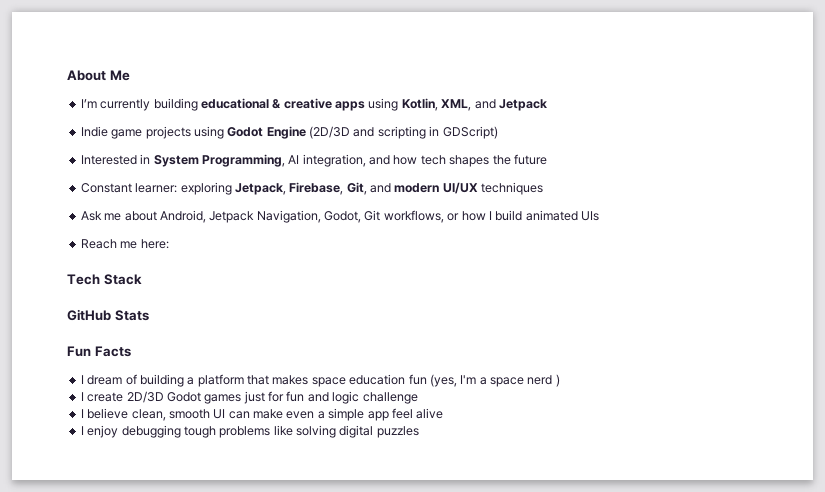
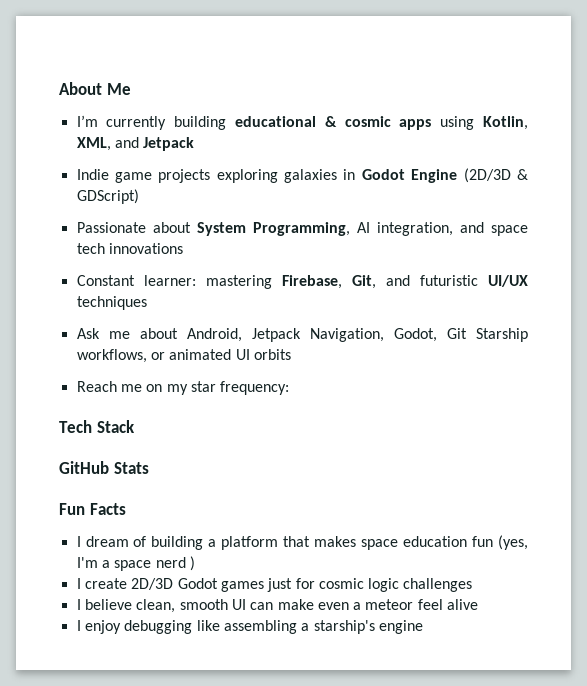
[283,98,332,109] creative -> [344,116,391,127] cosmic
[193,126,440,139] using Godot Engine (2D/3D and scripting in -> [216,168,528,183] exploring galaxies in Godot Engine (2D/3D &
[80,154,151,165] Interested in -> [76,222,191,233] Passionate about
[393,154,547,167] how tech shapes the future -> [491,225,528,236] [76,243,183,254] space tech innovations
[180,182,286,195] exploring Jetpack, -> [205,275,272,289] mastering
[394,183,440,193] modern -> [419,275,478,286] futuristic
(381, 215) none -> [476,328,528,342] Starship
[461,210,599,221] [80,239,169,249] how I build animated UIs // Reach me here: -> [169,349,291,360] [76,381,290,395] animated UI orbits // Reach me on my star frequency:
[286,391,418,404] fun and logic challenge -> [318,578,473,592] cosmic logic challenges
[328,408,389,421] simple app -> [365,599,414,610] meteor
[183,425,419,438] tough problems like solving digital puzzles -> [196,620,423,634] like assembling a starship's engine

